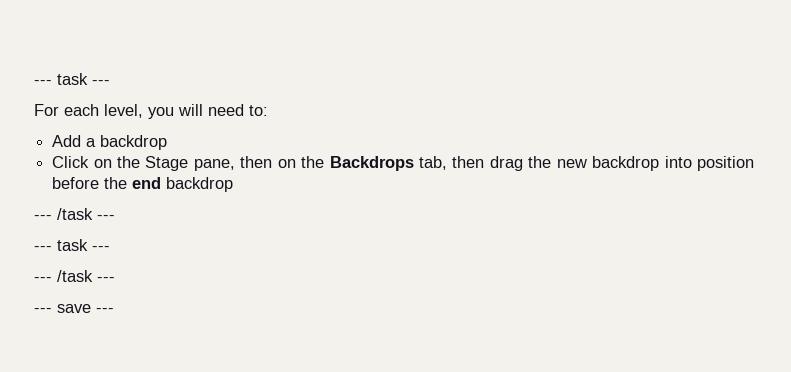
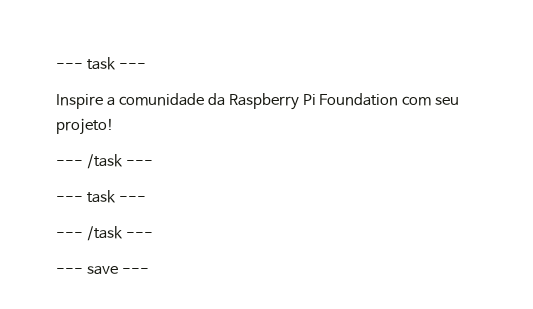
[34,73,110,85] [34,104,268,119] [52,135,168,150] [52,156,755,171] [52,177,234,192] --- task --- // For each level, you will need to: // Add a backdrop // Click on the Stage pane, then on the Backdrops tab, then drag the new backdrop into position before the end backdrop -> [56,57,146,70] [56,93,460,110] [56,118,114,135] --- task --- // Inspire a comunidade da Raspberry Pi Foundation com seu projeto!

